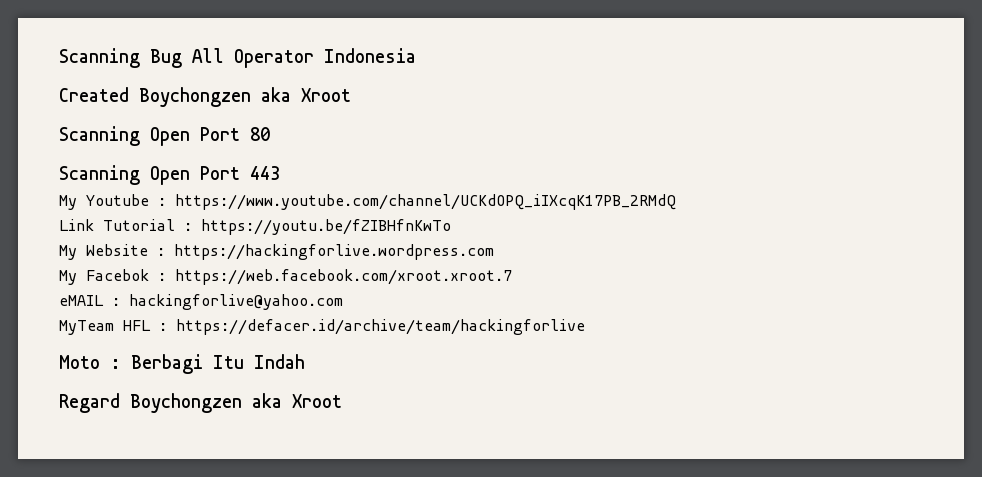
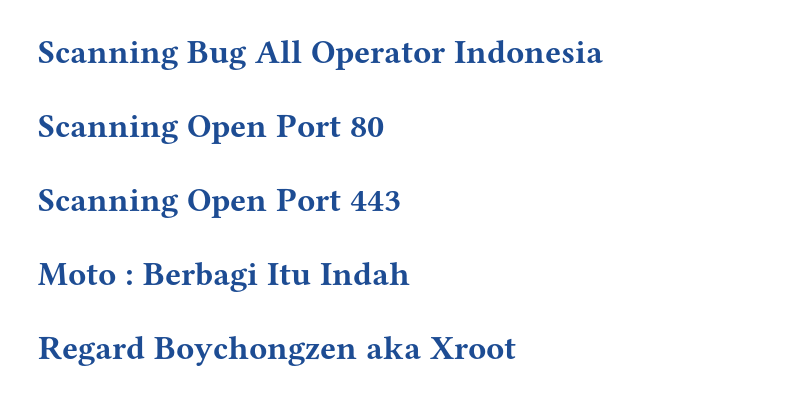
[59,87,351,107] // Created Boychongzen aka Xroot -> (604, 51) none
[59,194,676,210] [59,219,451,235] [59,244,494,260] [59,269,512,285] [59,294,343,310] [59,319,585,335] // My Youtube : https://www.youtube.com/channel/UCKdOPQ_iIXcqK17PB_2RMdQ // Link Tutorial : https://youtu.be/fZIBHfnKwTo // My Website : https://hackingforlive.wordpress.com // My Facebok : https://web.facebook.com/xroot.xroot.7 // eMAIL : hackingforlive@yahoo.com // MyTeam HFL : https://defacer.id/archive/team/hackingforlive -> (402, 201) none

